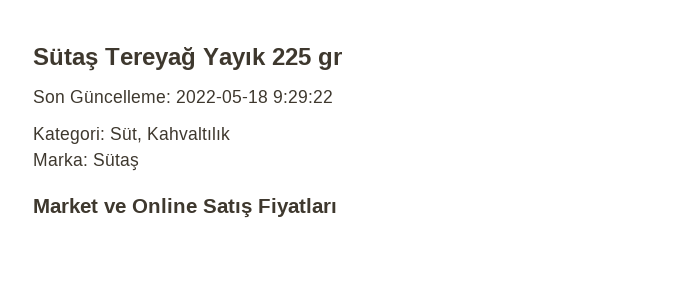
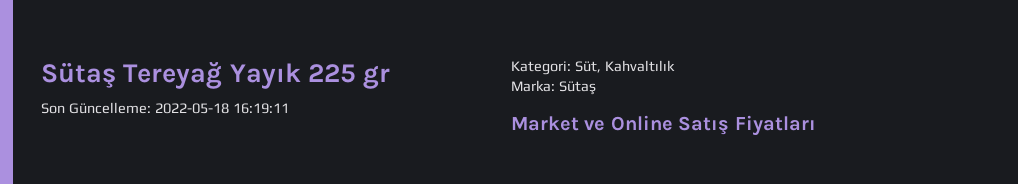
[273,90,333,103] 9:29:22 -> [232,103,289,114] 16:19:11

